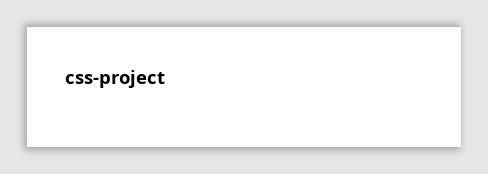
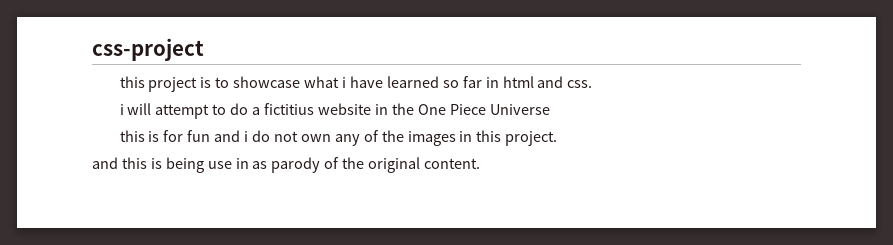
(165, 79) none -> [119,76,593,92] [119,103,550,119] [119,130,558,146] [92,157,481,173] // this project is to showcase what i have learned so far in html and css. // i will attempt to do a fictitius website in the One Piece Universe // this is for fun and i do not own any of the images in this project. // and this is being use in as parody of the original content.

